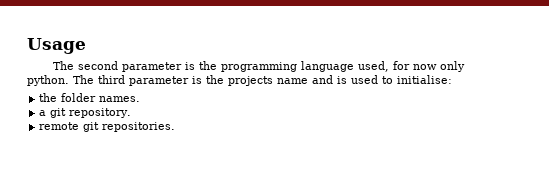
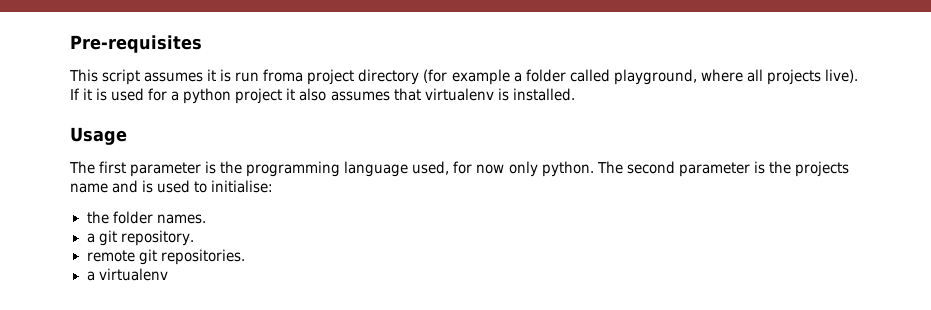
(27, 46) none -> [70,35,202,53] [69,69,858,85] [70,88,575,104] Pre-requisites // This script assumes it is run froma project directory (for example a folder called playground, where all projects live). If it is used for a python project it also assumes that virtualenv is installed. //
[77,61,118,70] second -> [99,161,127,174] first
[98,75,125,84] third -> [626,161,675,174] second
(176, 127) none -> [86,268,168,281] // a virtualenv

